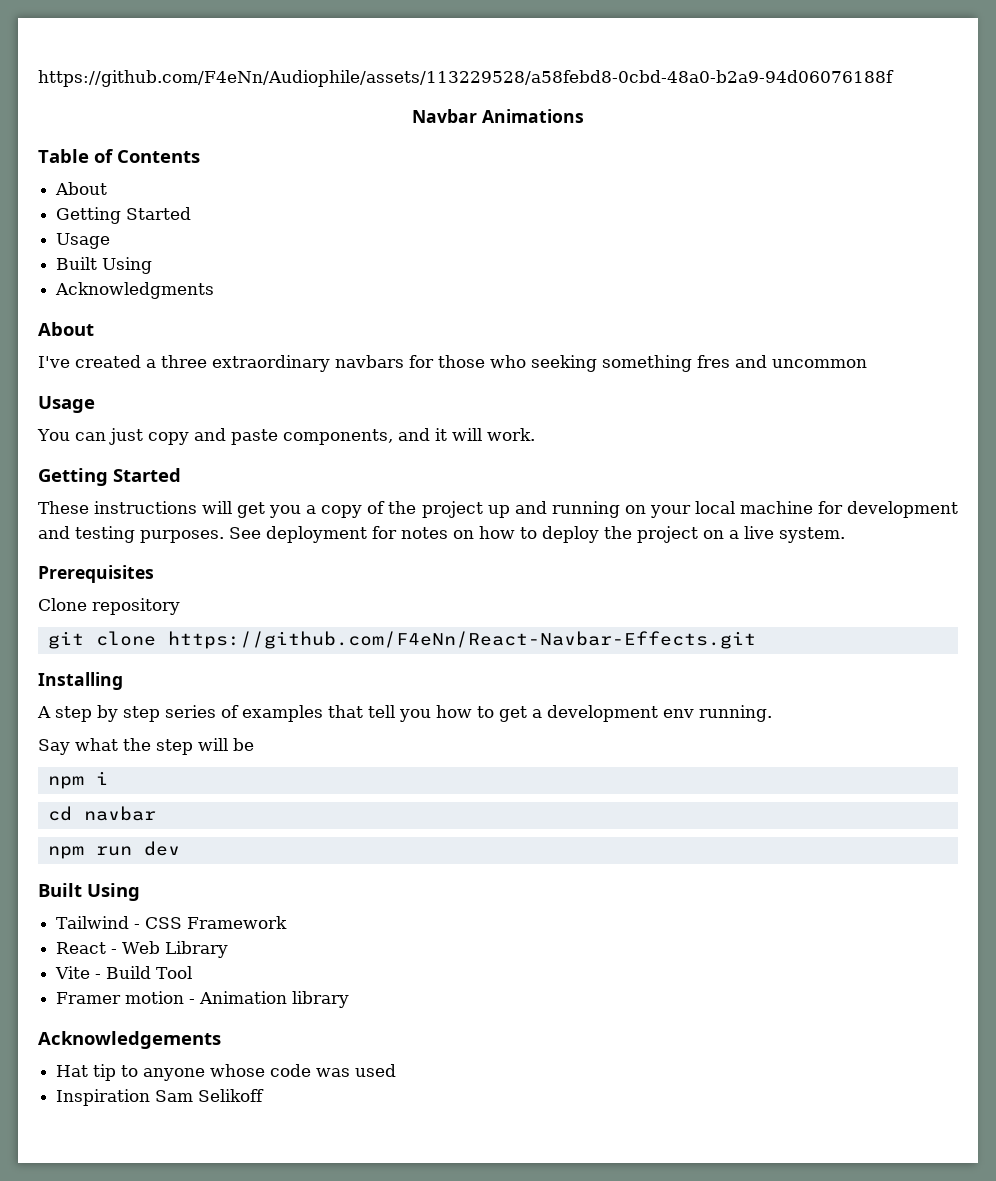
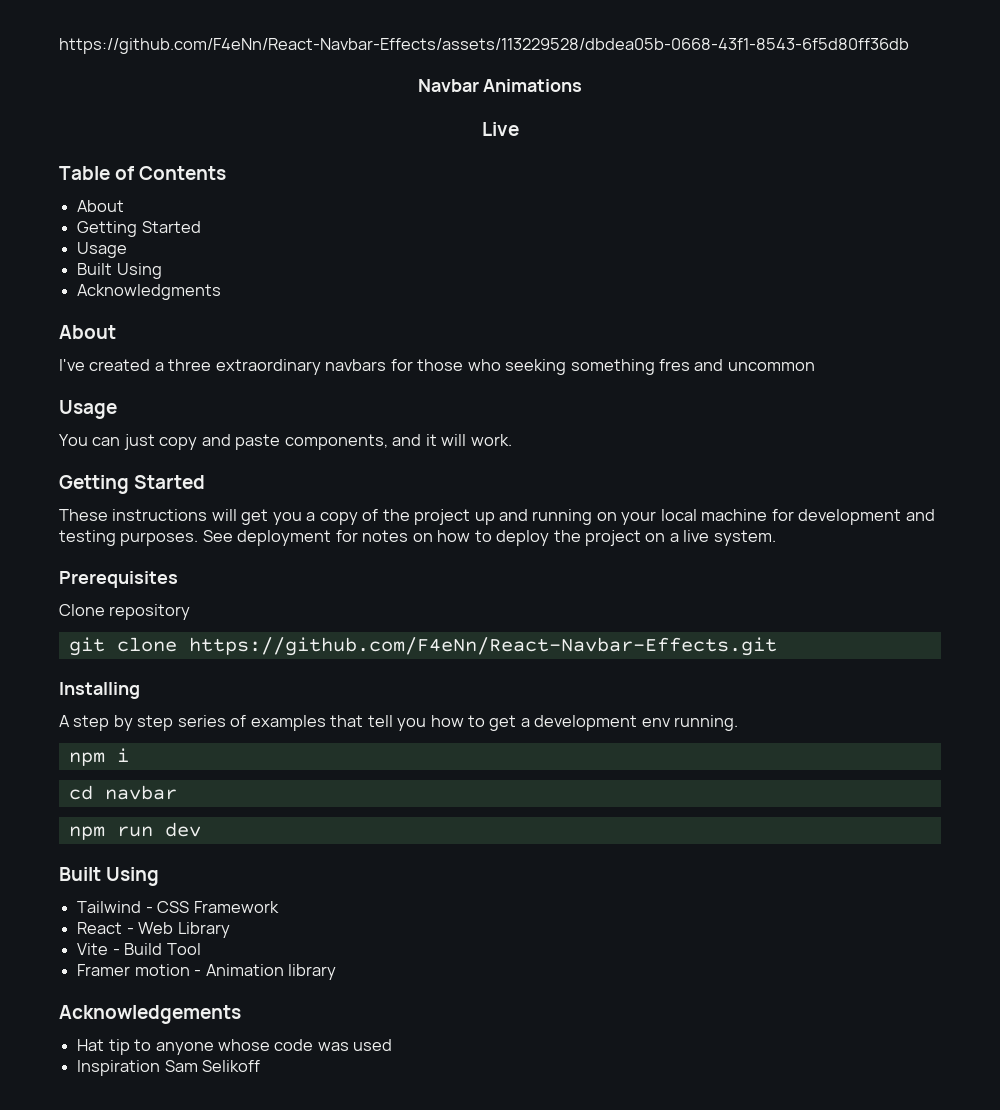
[38,70,894,87] https://github.com/F4eNn/Audiophile/assets/113229528/a58febd8-0cbd-48a0-b2a9-94d06076188f -> [59,38,909,54] https://github.com/F4eNn/React-Navbar-Effects/assets/113229528/dbdea05b-0668-43f1-8543-6f5d80ff36db
(584, 116) none -> [481,122,519,136] // Live
[38,738,254,755] // Say what the step will be -> (739, 723) none

